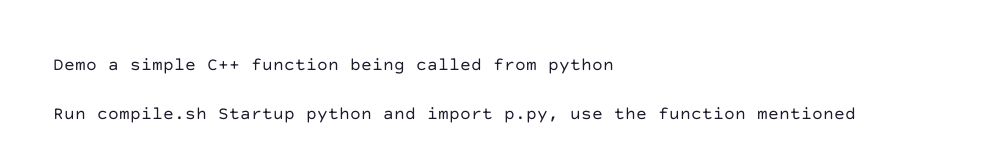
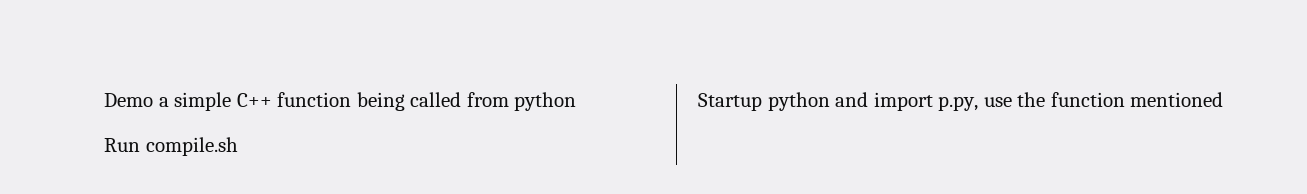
(207, 115) none -> (238, 146) //

